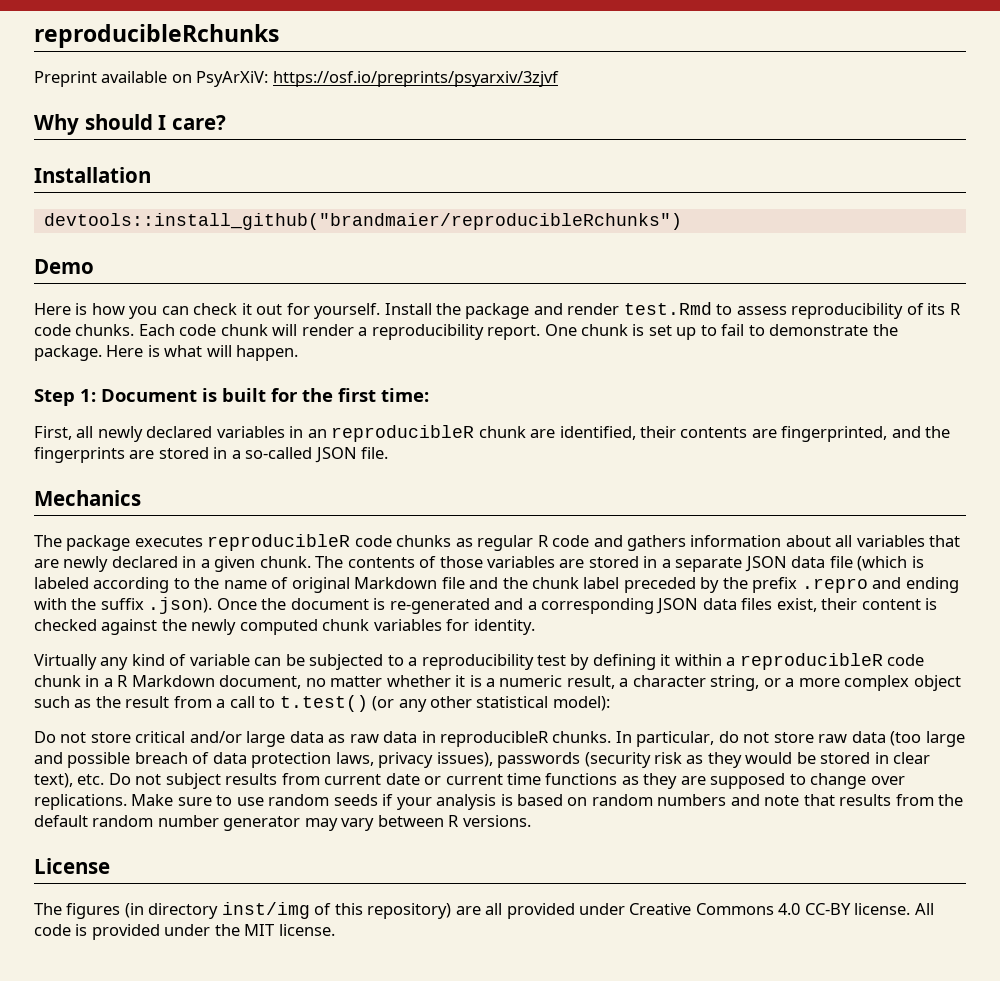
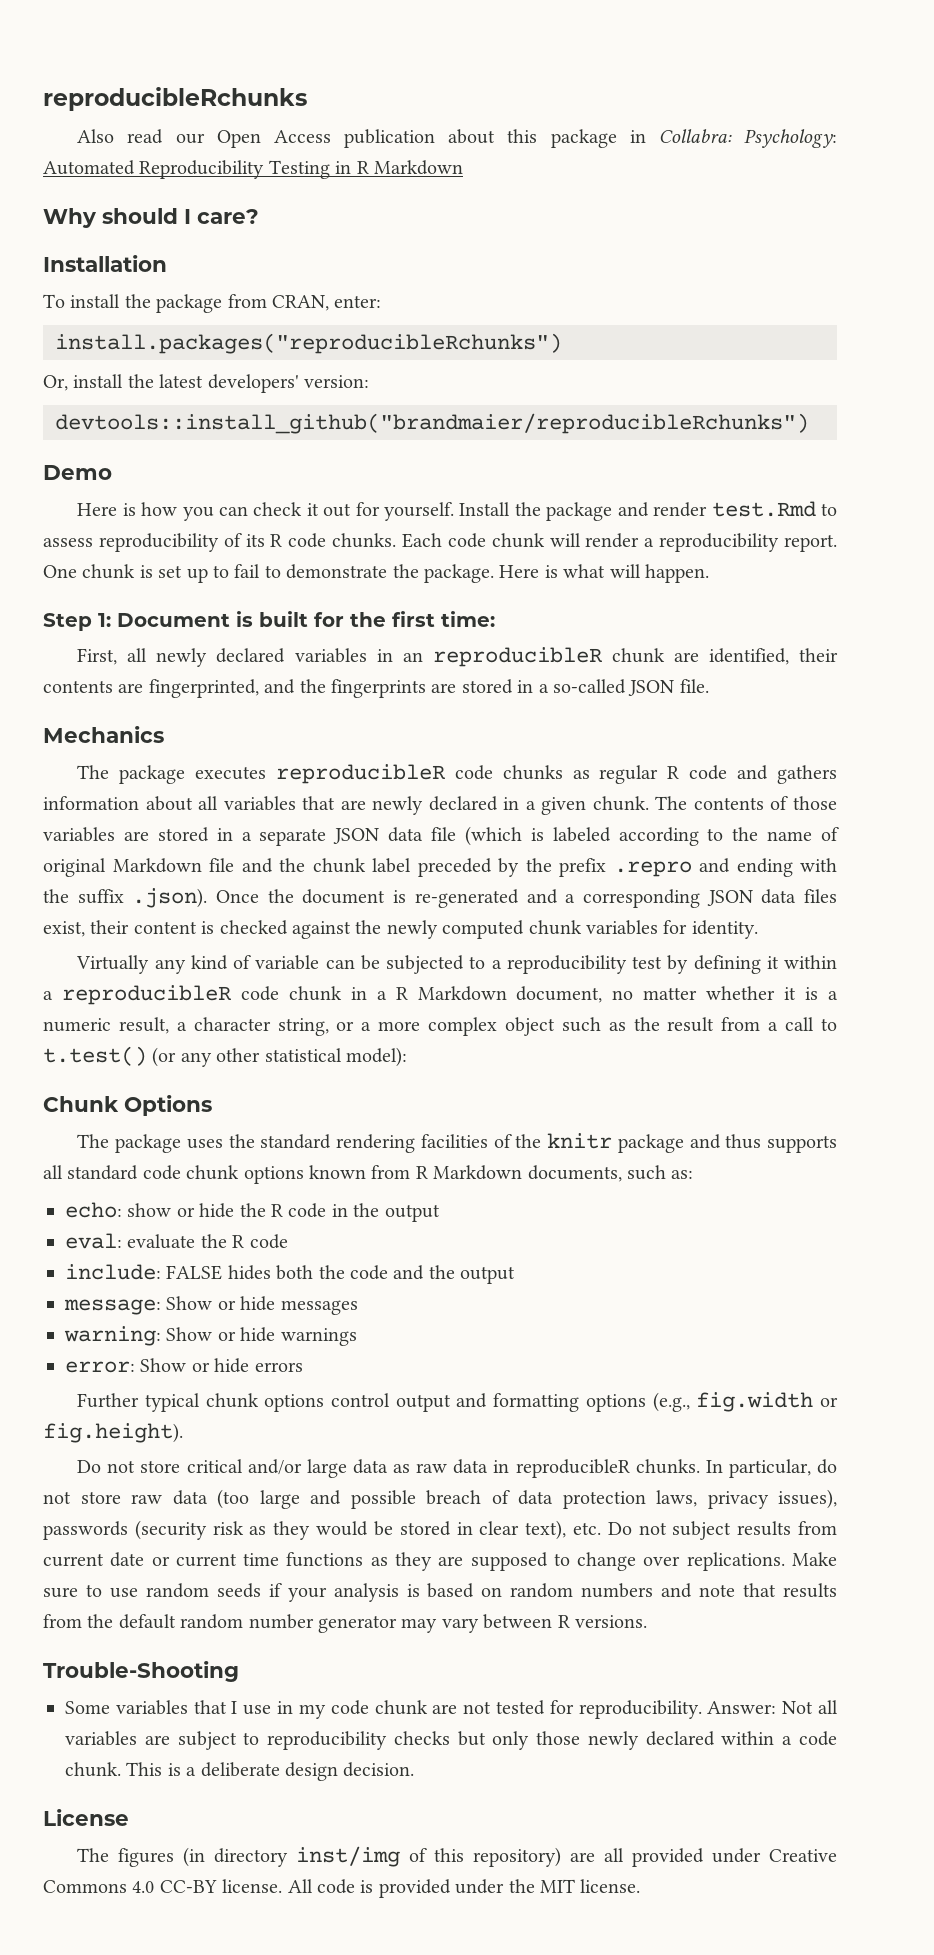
[34,71,559,87] Preprint available on PsyArXiV: https://osf.io/preprints/psyarxiv/3zjvf -> [77,129,838,148] [43,160,463,179] Also read our Open Access publication about this package in Collabra: Psychology: Automated Reproducibility Testing in R Markdown
(151, 175) none -> [43,294,382,313] [55,333,562,354] [43,374,369,393] // To install the package from CRAN, enter: // install.packages("reproducibleRchunks") // Or, install the latest developers' version:
(610, 703) none -> [43,1095,212,1116] [77,1133,837,1153] [43,1165,694,1184] [65,1202,440,1222] [65,1233,288,1249] [65,1264,516,1284] [64,1296,358,1315] [64,1326,357,1346] [65,1358,303,1373] [77,1392,838,1412] [43,1423,183,1443] // Chunk Options // The package uses the standard rendering facilities of the knitr package and thus supports all standard code chunk options known from R Markdown documents, such as: // echo: show or hide the R code in the output // eval: evaluate the R code // include: FALSE hides both the code and the output // message: Show or hide messages // warning: Show or hide warnings // error: Show or hide errors // Further typical chunk options control output and formatting options (e.g., fig.width or fig.height).
(531, 821) none -> [43,1661,239,1682] [65,1700,838,1719] [65,1731,837,1750] [65,1762,415,1781] // Trouble-Shooting // Some variables that I use in my code chunk are not tested for reproducibility. Answer: Not all variables are subject to reproducibility checks but only those newly declared within a code chunk. This is a deliberate design decision.

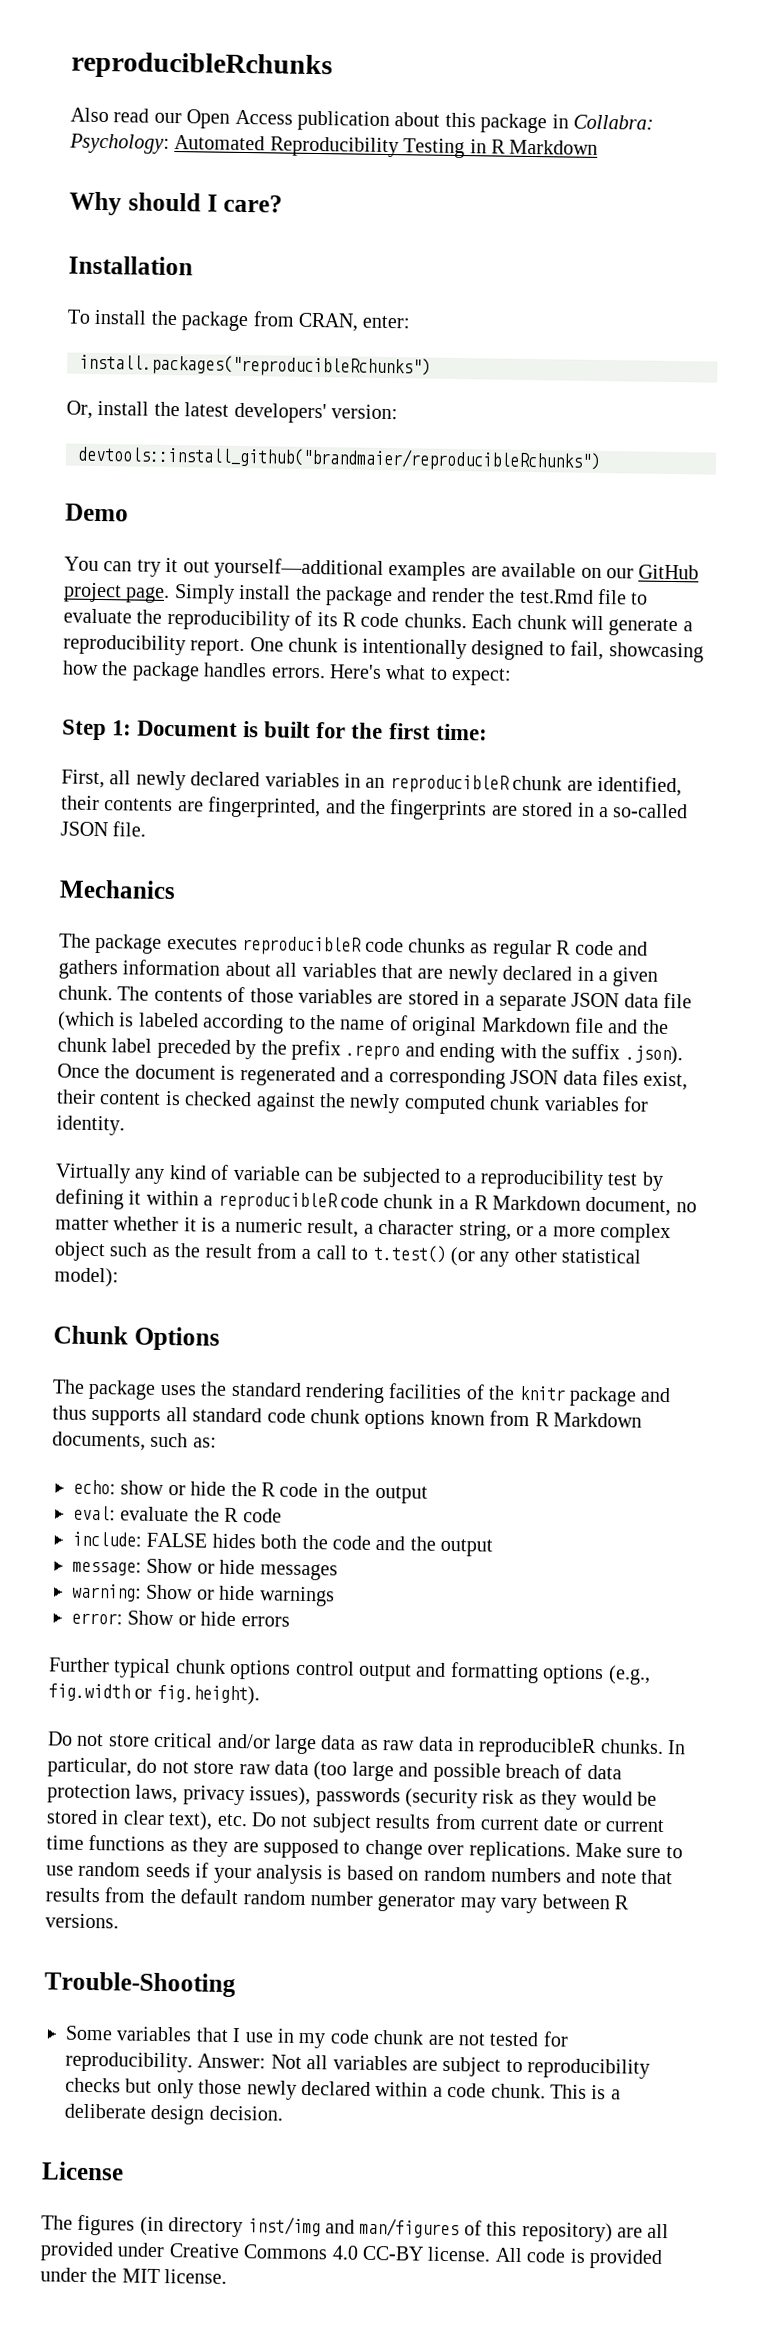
[77,501,837,521] [43,538,93,547] Here is how you can check it out for yourself. Install the package and render test.Rmd to assess -> [64,556,700,582] [63,582,649,607] [63,608,163,624] You can try it out yourself—additional examples are available on our GitHub project page. Simply install the package and render the test.Rmd file to evaluate the
[447,533,486,548] code -> (513, 621) none
[585,533,640,548] render -> [608,618,679,637] generate
[158,564,709,583] set up to fail to demonstrate the package. Here is what will happen. -> [362,638,704,663] [62,660,513,686] intentionally designed to fail, showcasing how the package handles errors. Here's what to expect:
[414,889,519,908] re-generated -> [239,1066,336,1087] regenerated
(401, 1856) none -> [325,2217,460,2239] and man/figures

